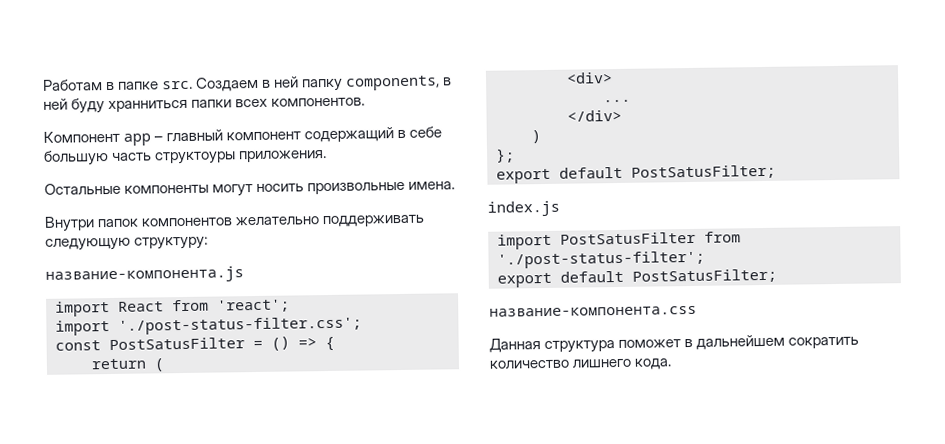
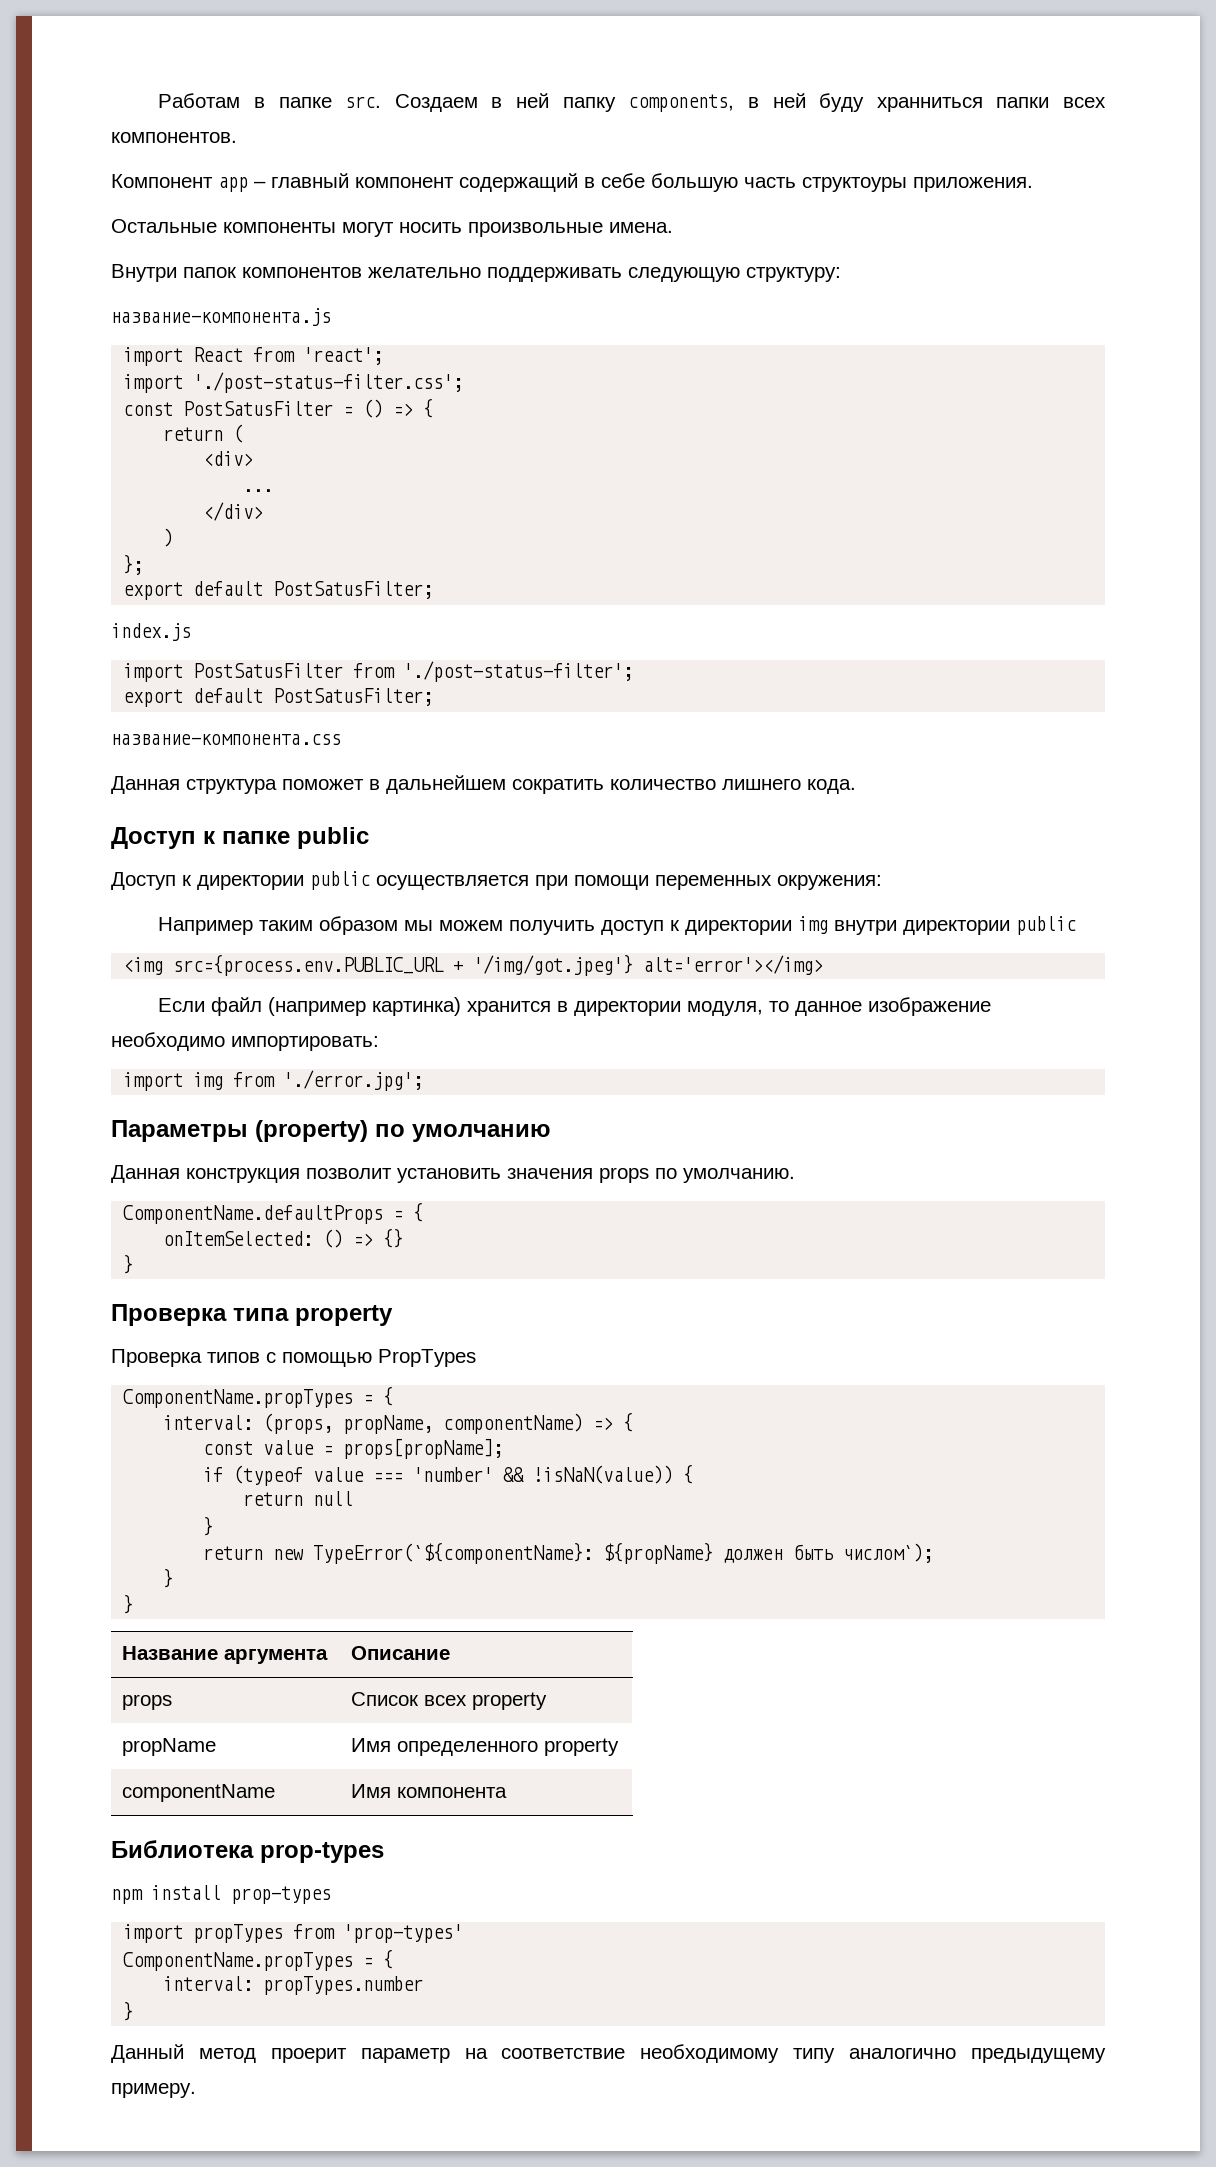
(673, 364) none -> [111,827,369,849] [111,871,882,890] [158,916,1077,935] [123,954,824,976] [158,997,992,1016] [111,1032,379,1051] [123,1070,424,1091] [111,1120,551,1142] [111,1165,795,1183] [123,1202,424,1224] [163,1228,404,1248] [123,1254,134,1274] [111,1304,393,1326] [111,1349,476,1367] [123,1386,394,1408] [163,1412,634,1434] [203,1438,504,1459] [203,1464,694,1486] [243,1491,354,1506] [203,1516,214,1536] [203,1542,934,1564] [163,1568,174,1588] [123,1594,134,1614] [121,1646,328,1664] [350,1646,450,1660] [121,1694,172,1710] [350,1692,547,1710] [121,1738,216,1756] [350,1738,619,1756] [121,1784,275,1802] [350,1784,507,1798] [111,1840,384,1863] [111,1885,331,1904] [123,1924,464,1943] [123,1949,394,1971] [163,1976,424,1995] [123,2001,134,2021] [111,2044,1106,2063] [111,2083,196,2098] // Доступ к папке public // Доступ к директории public осуществляется при помощи переменных окружения: // Например таким образом мы можем получить доступ к директории img внутри директории public // <img src={process.env.PUBLIC_URL + '/img/got.jpeg'} alt='error'></img> // Если файл (например картинка) хранится в директории модуля, то данное изображение необходимо импортировать: // import img from './error.jpg'; // Параметры (property) по умолчанию // Данная конструкция позволит установить значения props по умолчанию. // ComponentName.defaultProps = { // onItemSelected: () => {} // } // Проверка типа property // Проверка типов с помощью PropTypes // ComponentName.propTypes = { // interval: (props, propName, componentName) => { // const value = props[propName]; // if (typeof value === 'number' && !isNaN(value)) { // return null // } // return new TypeError(`${componentName}: ${propName} должен быть числом`); // } // } // Название аргумента | Описание // props | Список всех property // propName | Имя определенного property // componentName | Имя компонента // Библиотека prop-types // npm install prop-types // import propTypes from 'prop-types' // ComponentName.propTypes = { // interval: propTypes.number // } // Данный метод проерит параметр на соответствие необходимому типу аналогично предыдущему примеру.

